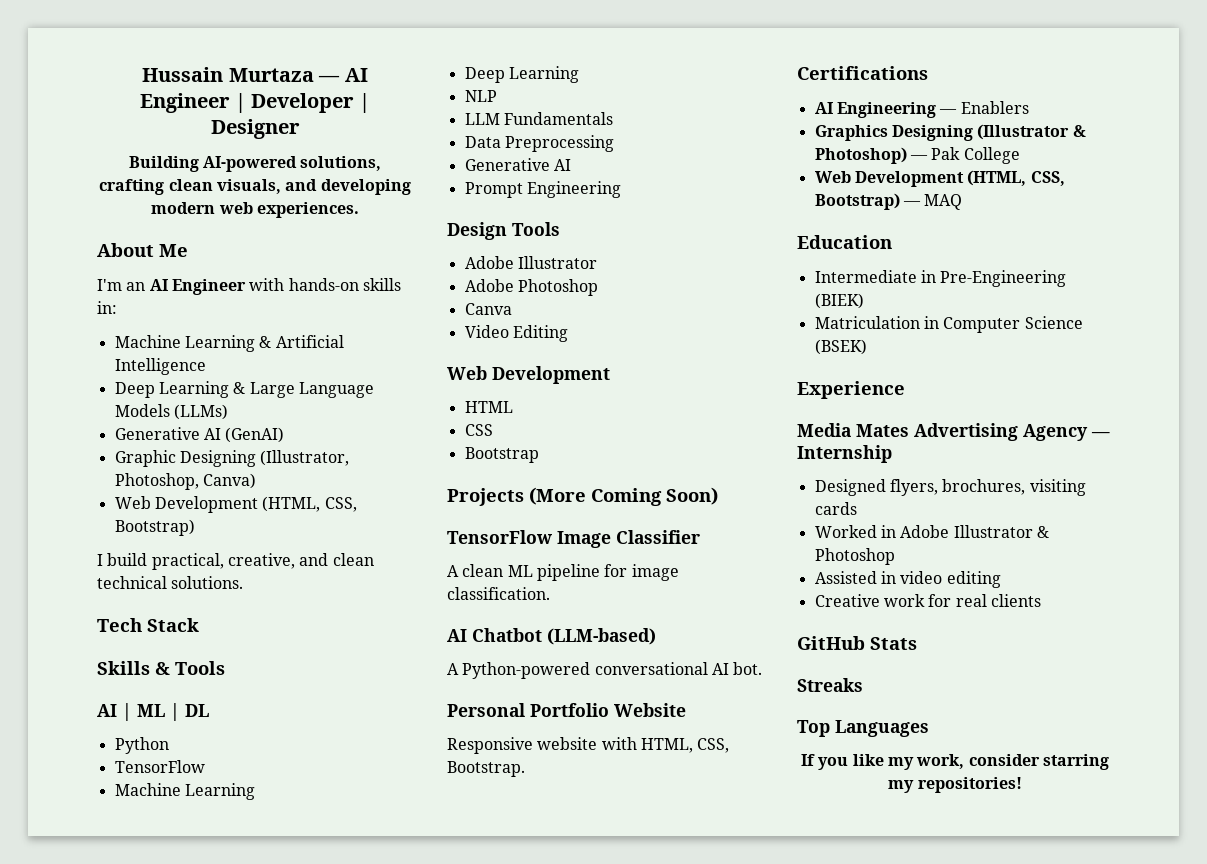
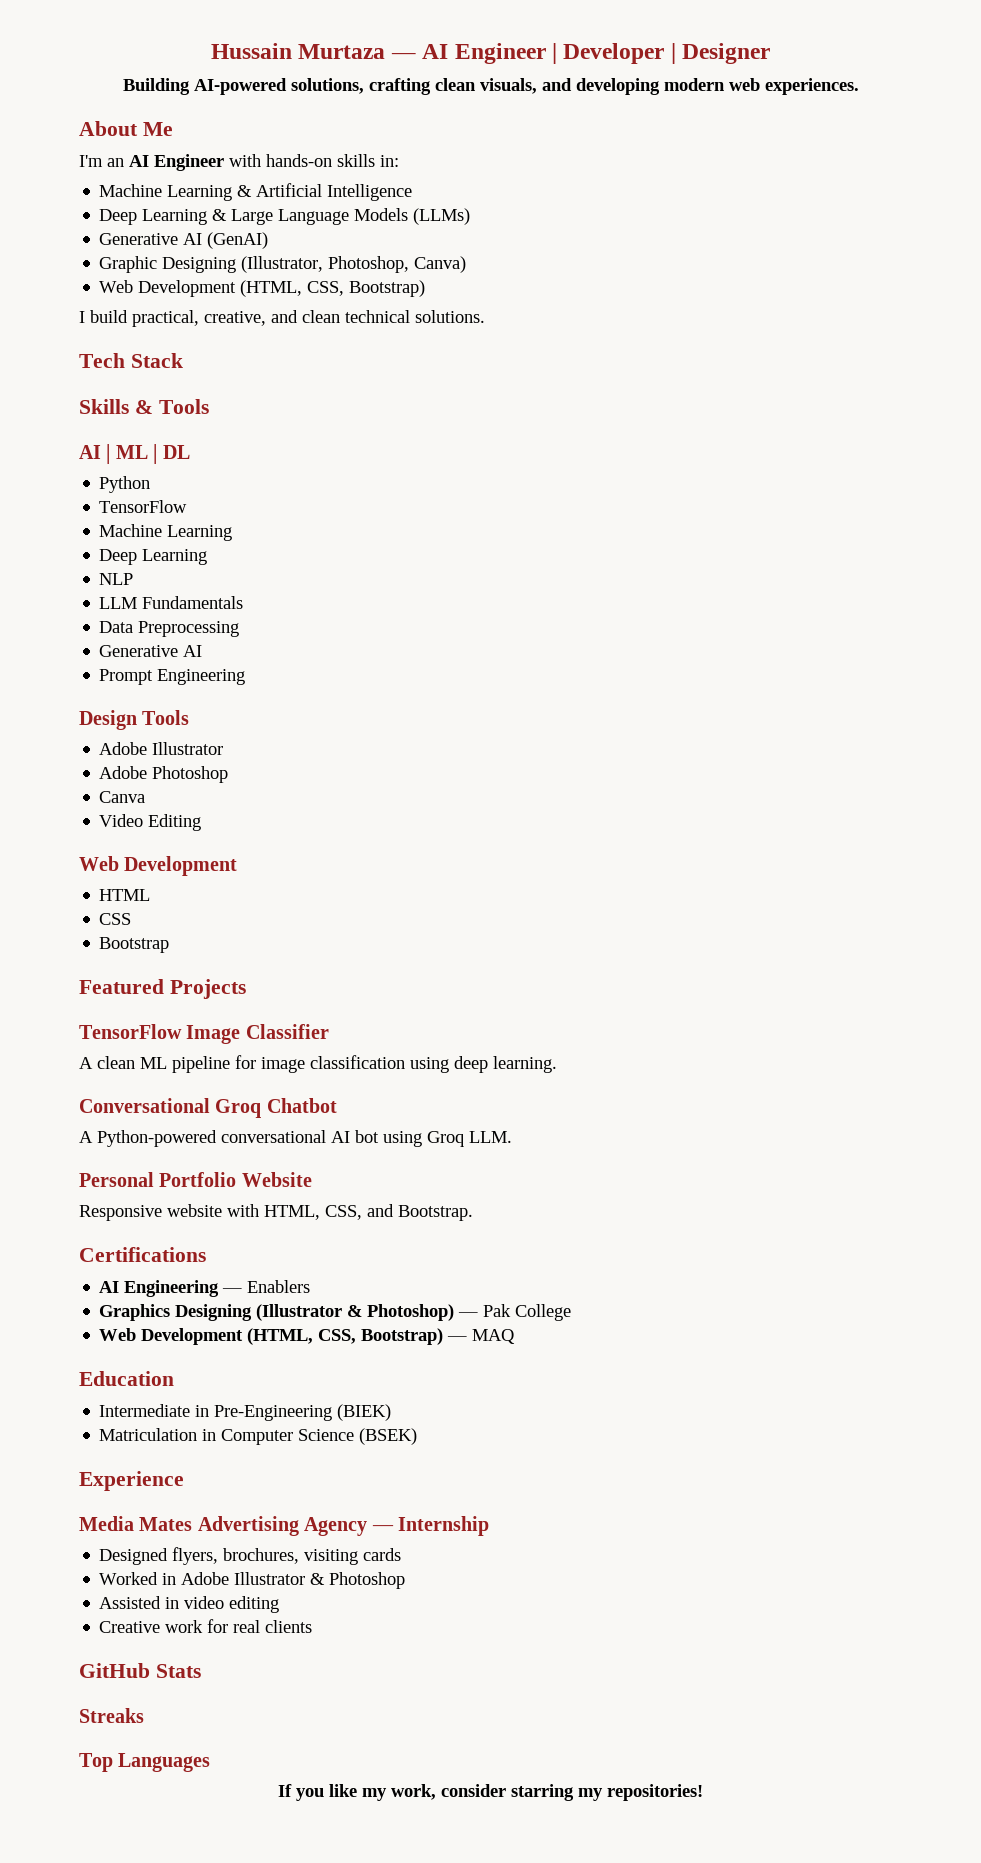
(539, 455) none -> [79,979,164,994] Featured
[529,487,718,506] (More Coming Soon) -> (246, 989) none
[447,587,550,600] [447,629,467,642] classification. // AI -> [310,1055,557,1073] [79,1098,262,1118] classification using deep learning. // Conversational Groq
[547,628,656,645] (LLM-based) -> (337, 1105) none
[733,662,763,675] bot. -> [355,1130,512,1147] bot using Groq LLM.
(730, 745) none -> [367,1204,394,1217] and

